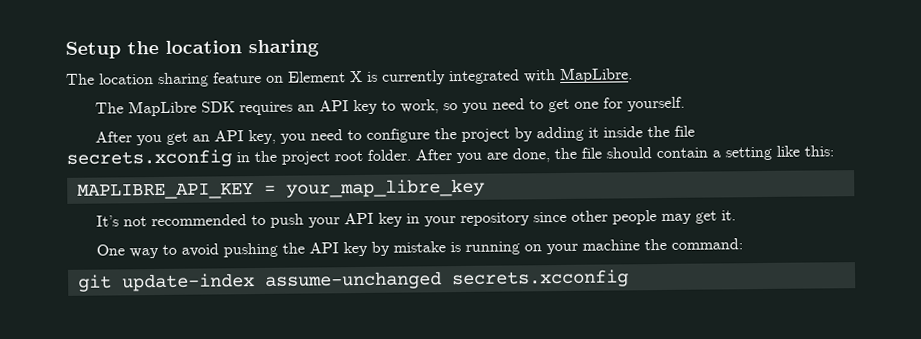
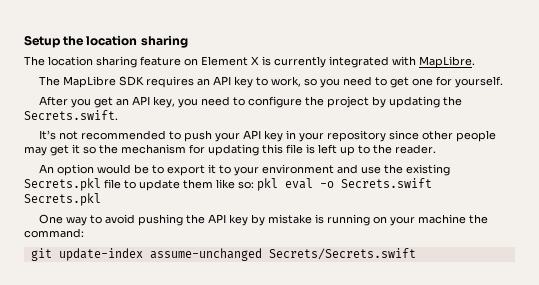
[535,125,695,142] [66,145,834,168] [76,178,485,200] adding it inside the file secrets.xconfig in the project root folder. After you are done, the file should contain a setting like this: // MAPLIBRE_API_KEY = your_map_libre_key -> [388,96,462,108] [24,110,118,120] updating the Secrets.swift.
[720,210,736,221] it. -> [72,144,436,156] [38,164,450,176] [24,178,432,191] [24,193,101,206] it so the mechanism for updating this file is left up to the reader. // An option would be to export it to your environment and use the existing Secrets.pkl file to update them like so: pkl eval -o Secrets.swift Secrets.pkl
[451,269,629,289] secrets.xcconfig -> [268,248,416,260] Secrets/Secrets.swift

